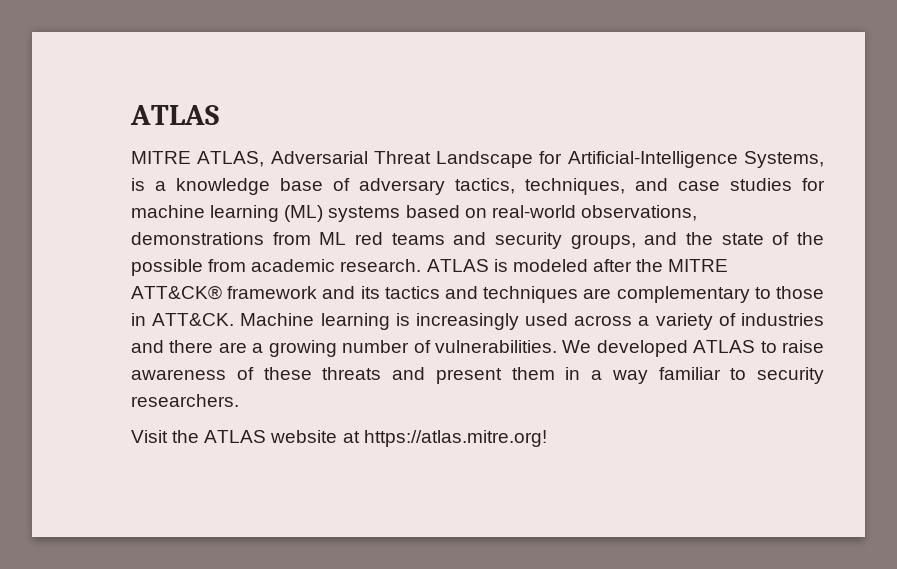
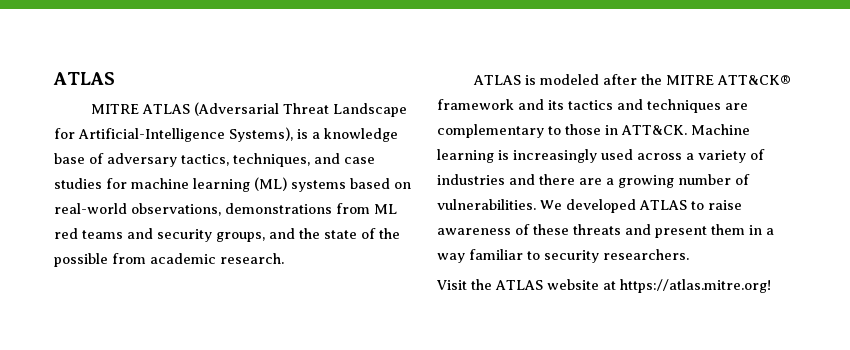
[197,151,368,167] ATLAS, Adversarial -> [142,102,280,116] ATLAS (Adversarial
[744,151,824,168] Systems, -> [229,127,293,142] Systems),
(422, 265) none -> (284, 258) //

